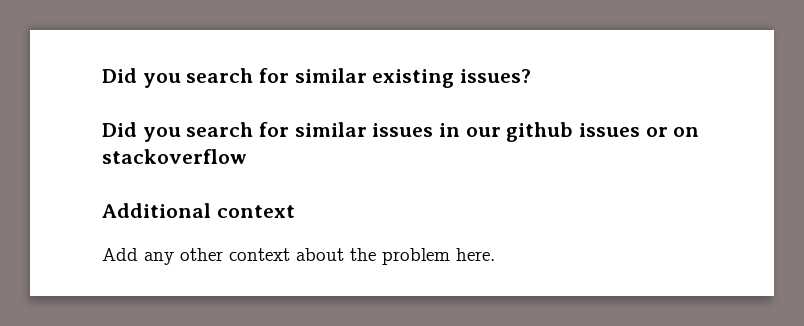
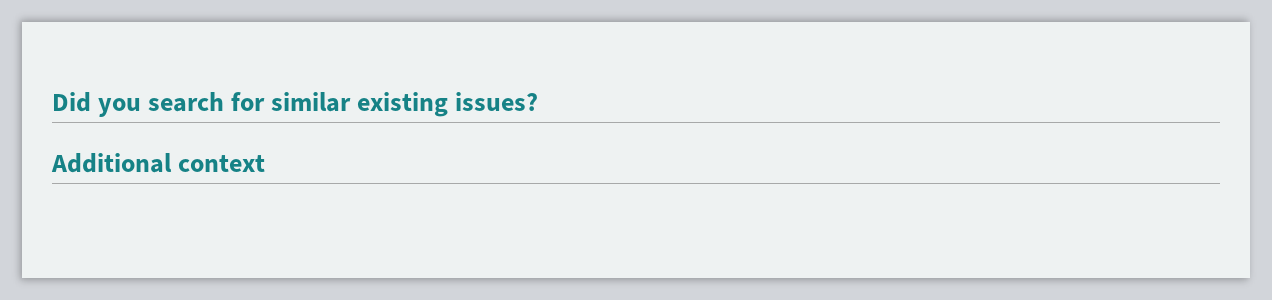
[102,122,700,142] [102,149,247,164] [102,203,295,218] [102,248,495,265] Did you search for similar issues in our github issues or on stackoverflow // Additional context // Add any other context about the problem here. -> [51,153,266,173] Additional context

